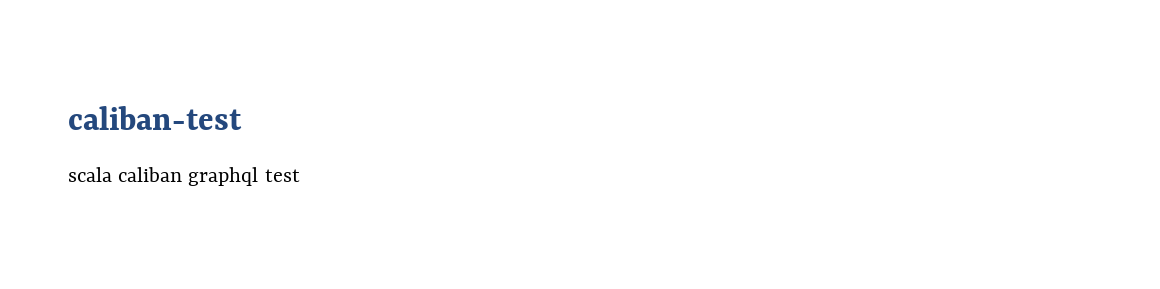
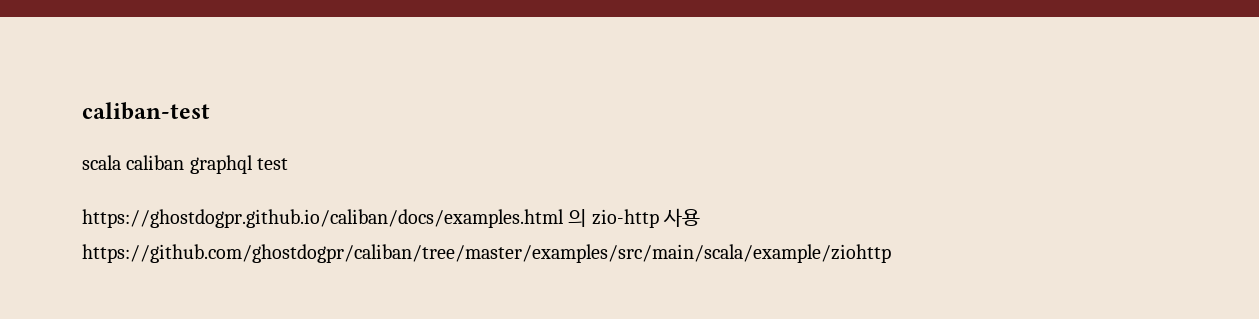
(300, 175) none -> [82,208,701,228] [82,244,891,263] // https://ghostdogpr.github.io/caliban/docs/examples.html 의 zio-http 사용 https://github.com/ghostdogpr/caliban/tree/master/examples/src/main/scala/example/ziohttp

